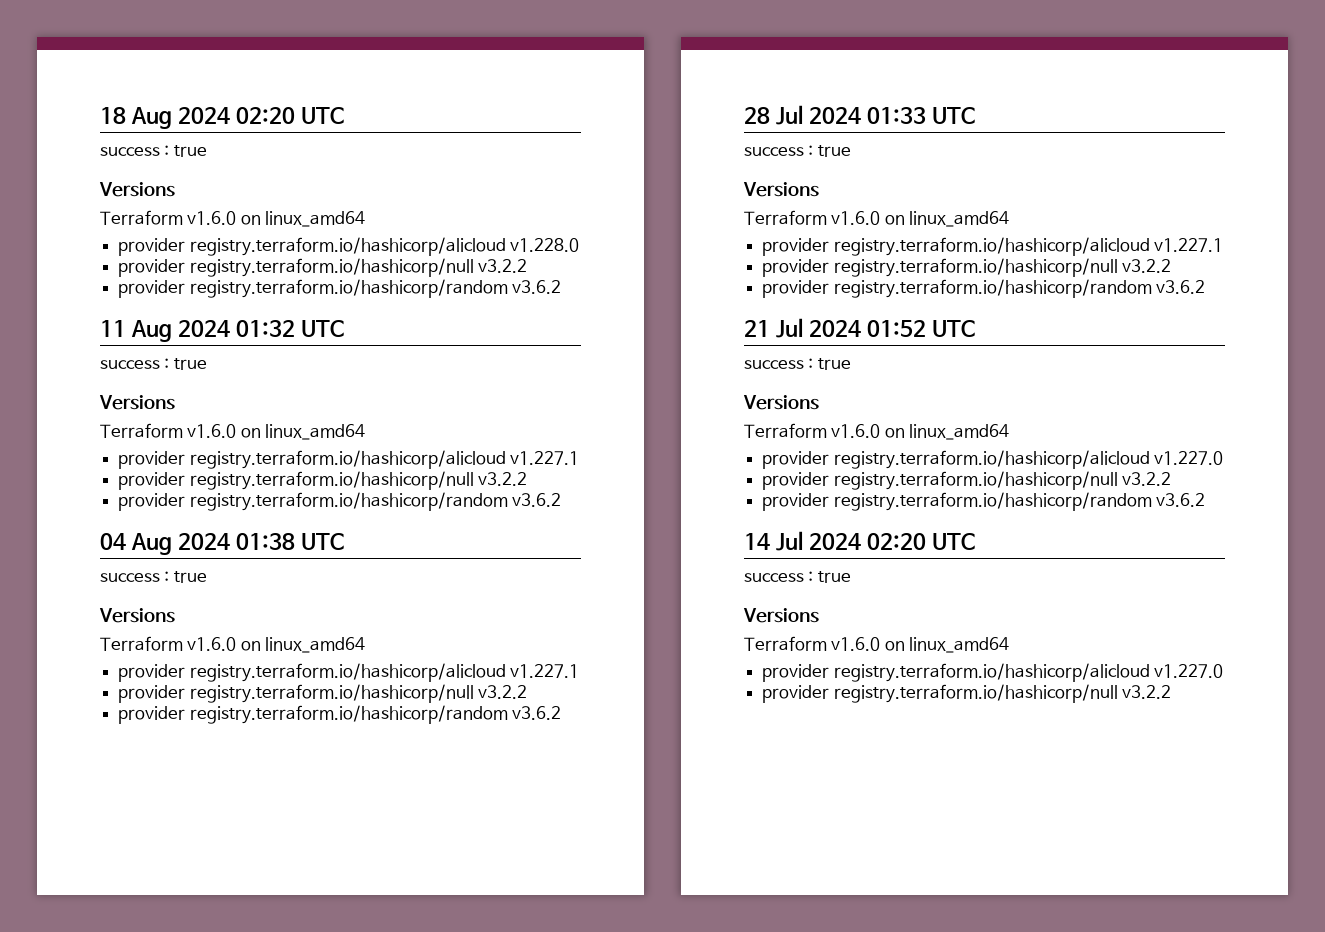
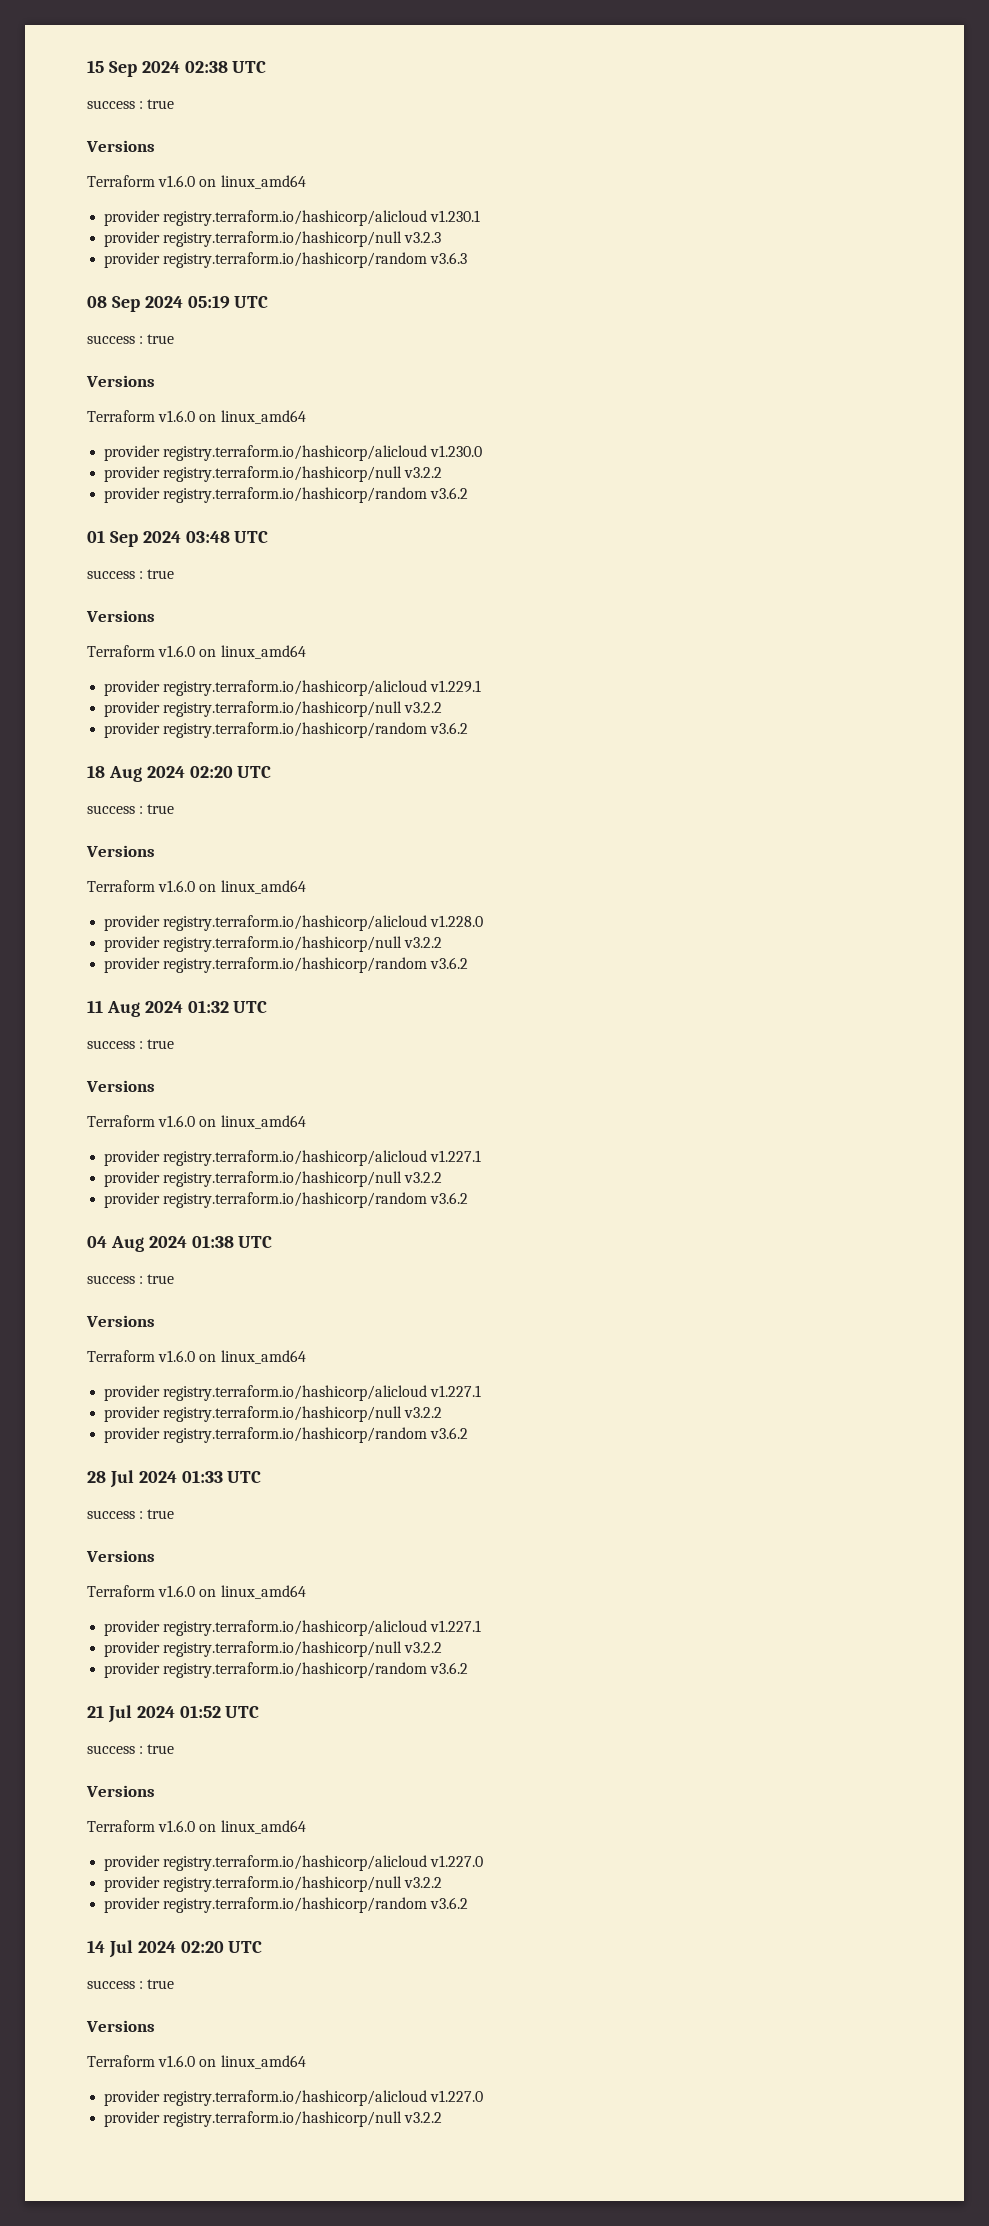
(100, 115) none -> [87,60,267,77] [87,99,175,109] [86,140,155,152] [87,175,306,189] [104,210,481,226] [104,231,442,247] [104,252,468,268] [87,295,269,312] [87,334,175,344] [86,375,155,387] [87,410,306,424] [104,445,483,461] [104,466,443,482] [104,487,469,503] [87,530,269,547] [87,569,175,579] [86,610,155,622] [87,645,306,659] [104,680,482,696] [104,701,443,717] [104,722,469,738] 15 Sep 2024 02:38 UTC // success : true // Versions // Terraform v1.6.0 on linux_amd64 // provider registry.terraform.io/hashicorp/alicloud v1.230.1 // provider registry.terraform.io/hashicorp/null v3.2.3 // provider registry.terraform.io/hashicorp/random v3.6.3 // 08 Sep 2024 05:19 UTC // success : true // Versions // Terraform v1.6.0 on linux_amd64 // provider registry.terraform.io/hashicorp/alicloud v1.230.0 // provider registry.terraform.io/hashicorp/null v3.2.2 // provider registry.terraform.io/hashicorp/random v3.6.2 // 01 Sep 2024 03:48 UTC // success : true // Versions // Terraform v1.6.0 on linux_amd64 // provider registry.terraform.io/hashicorp/alicloud v1.229.1 // provider registry.terraform.io/hashicorp/null v3.2.2 // provider registry.terraform.io/hashicorp/random v3.6.2 //

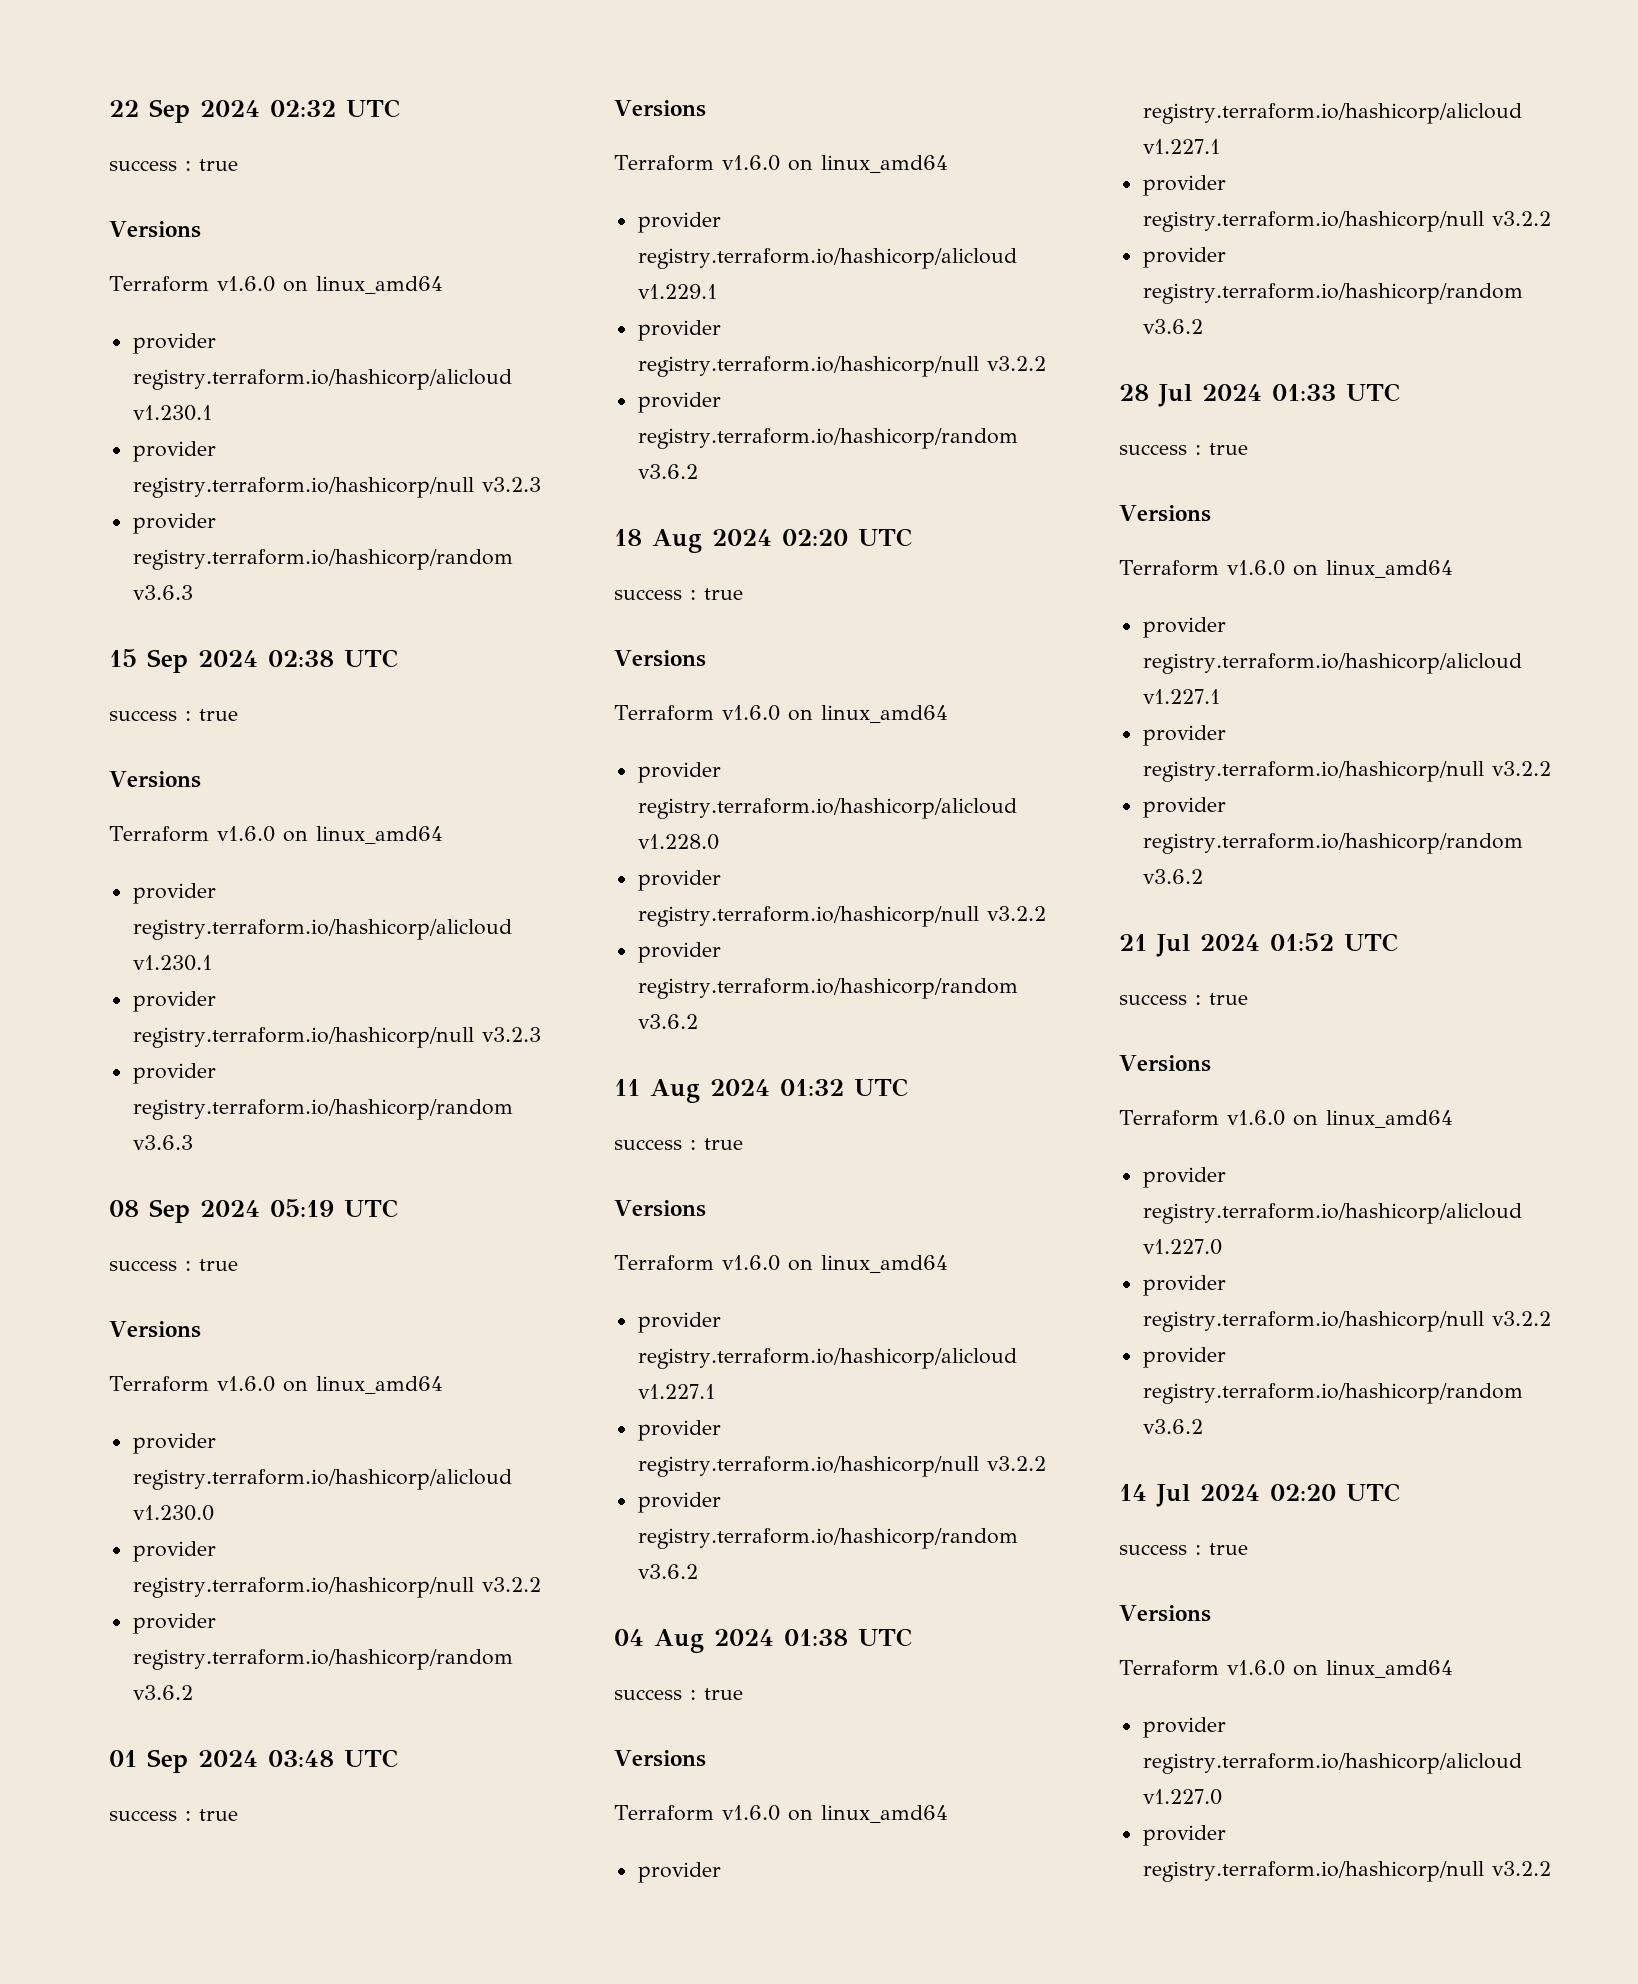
(87, 66) none -> [109,99,400,123] [109,159,238,171] [109,221,201,238] [109,276,443,294] [132,333,216,354] [132,369,512,390] [132,405,212,421] [132,441,216,462] [132,477,541,498] [132,513,216,534] [132,549,513,570] [132,585,193,600] 22 Sep 2024 02:32 UTC // success : true // Versions // Terraform v1.6.0 on linux_amd64 // provider registry.terraform.io/hashicorp/alicloud v1.230.1 // provider registry.terraform.io/hashicorp/null v3.2.3 // provider registry.terraform.io/hashicorp/random v3.6.3 //

